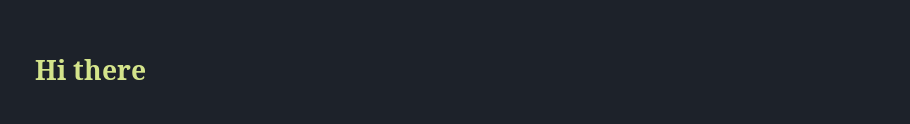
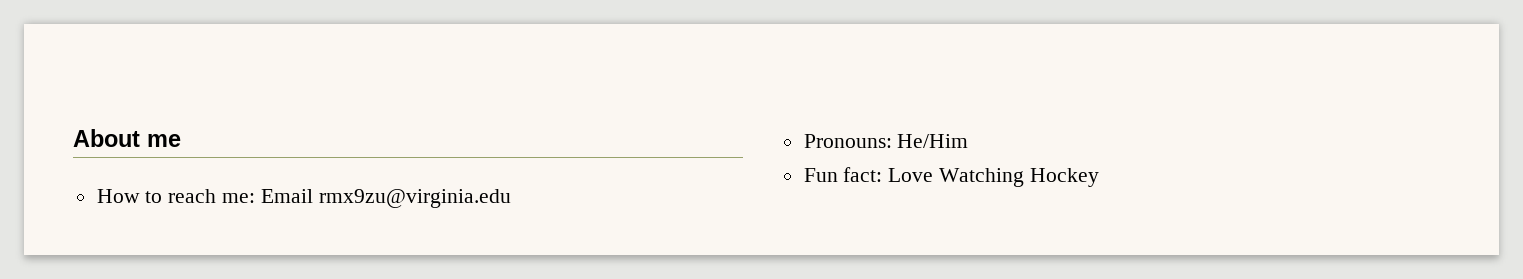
[35,59,147,80] Hi there -> [73,129,181,147] [96,189,511,208] [803,134,969,148] [803,167,1099,187] About me // How to reach me: Email rmx9zu@virginia.edu // Pronouns: He/Him // Fun fact: Love Watching Hockey

